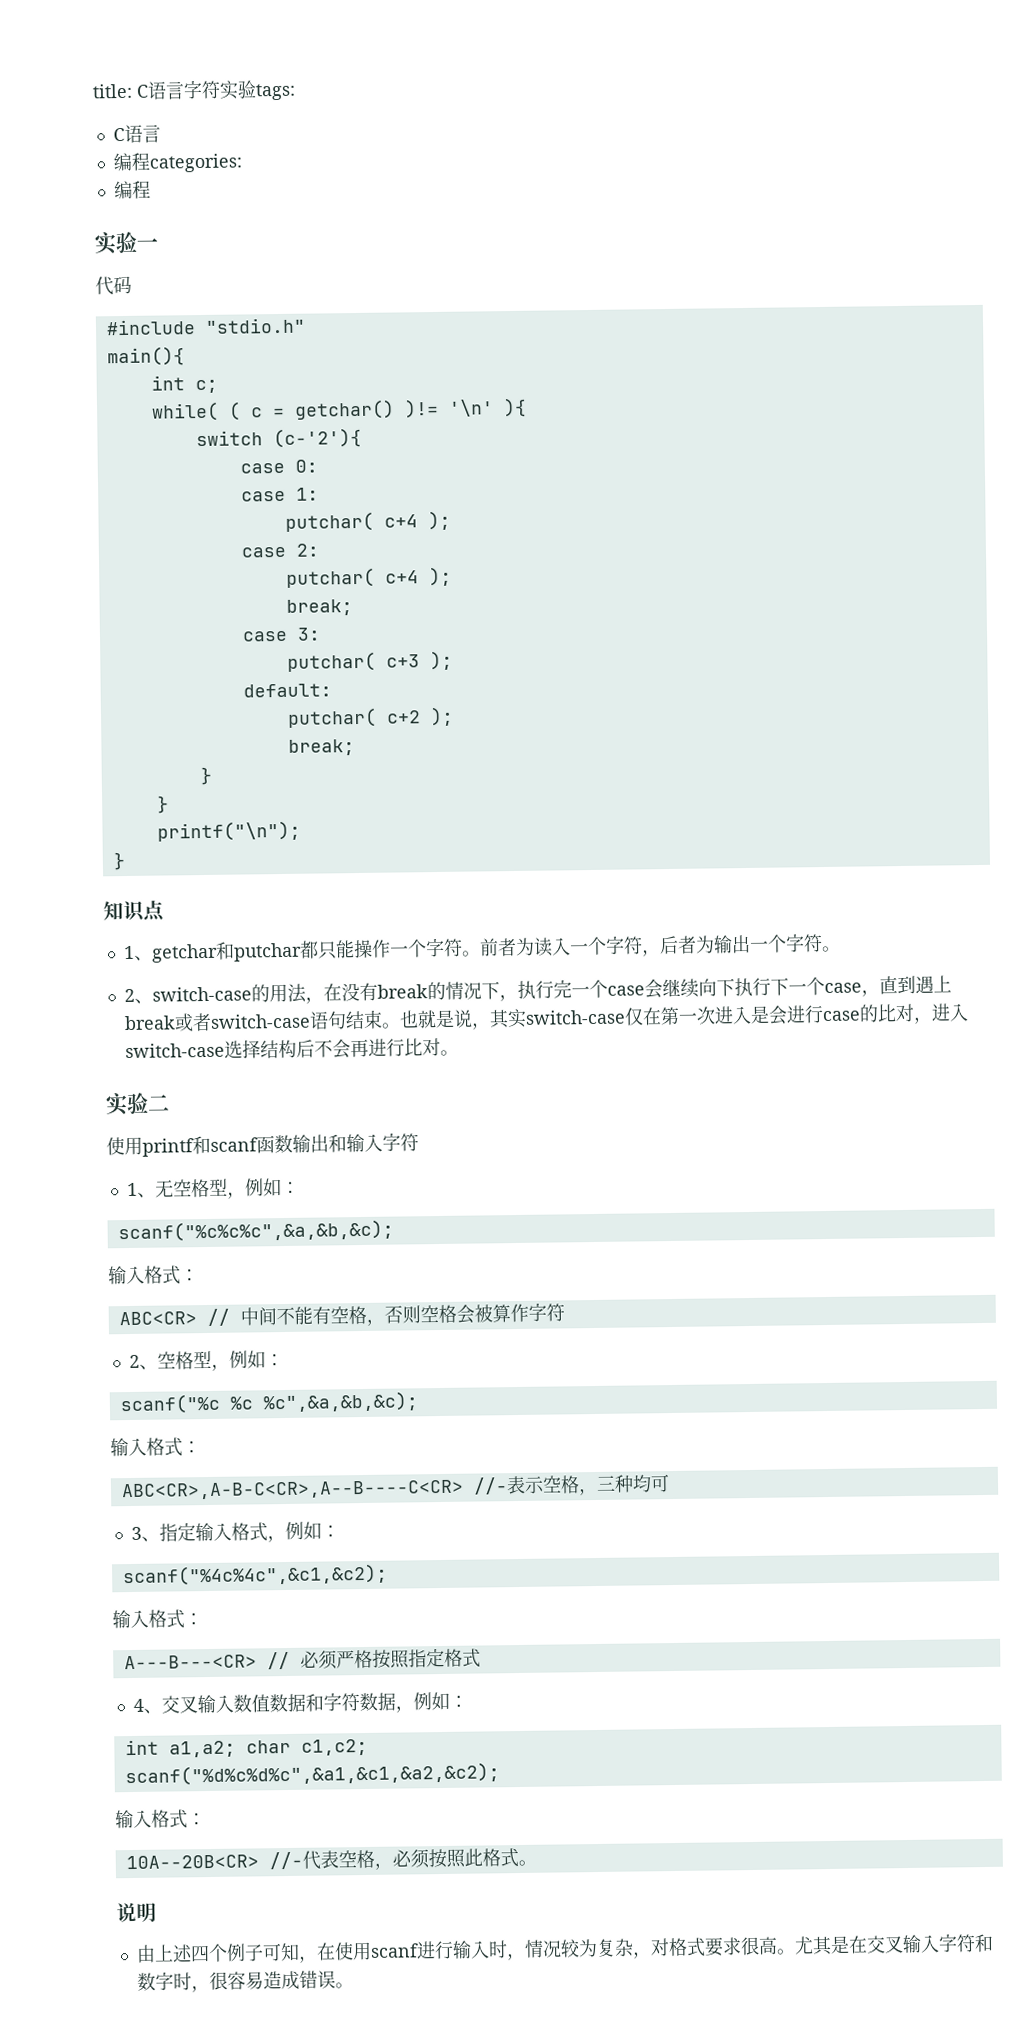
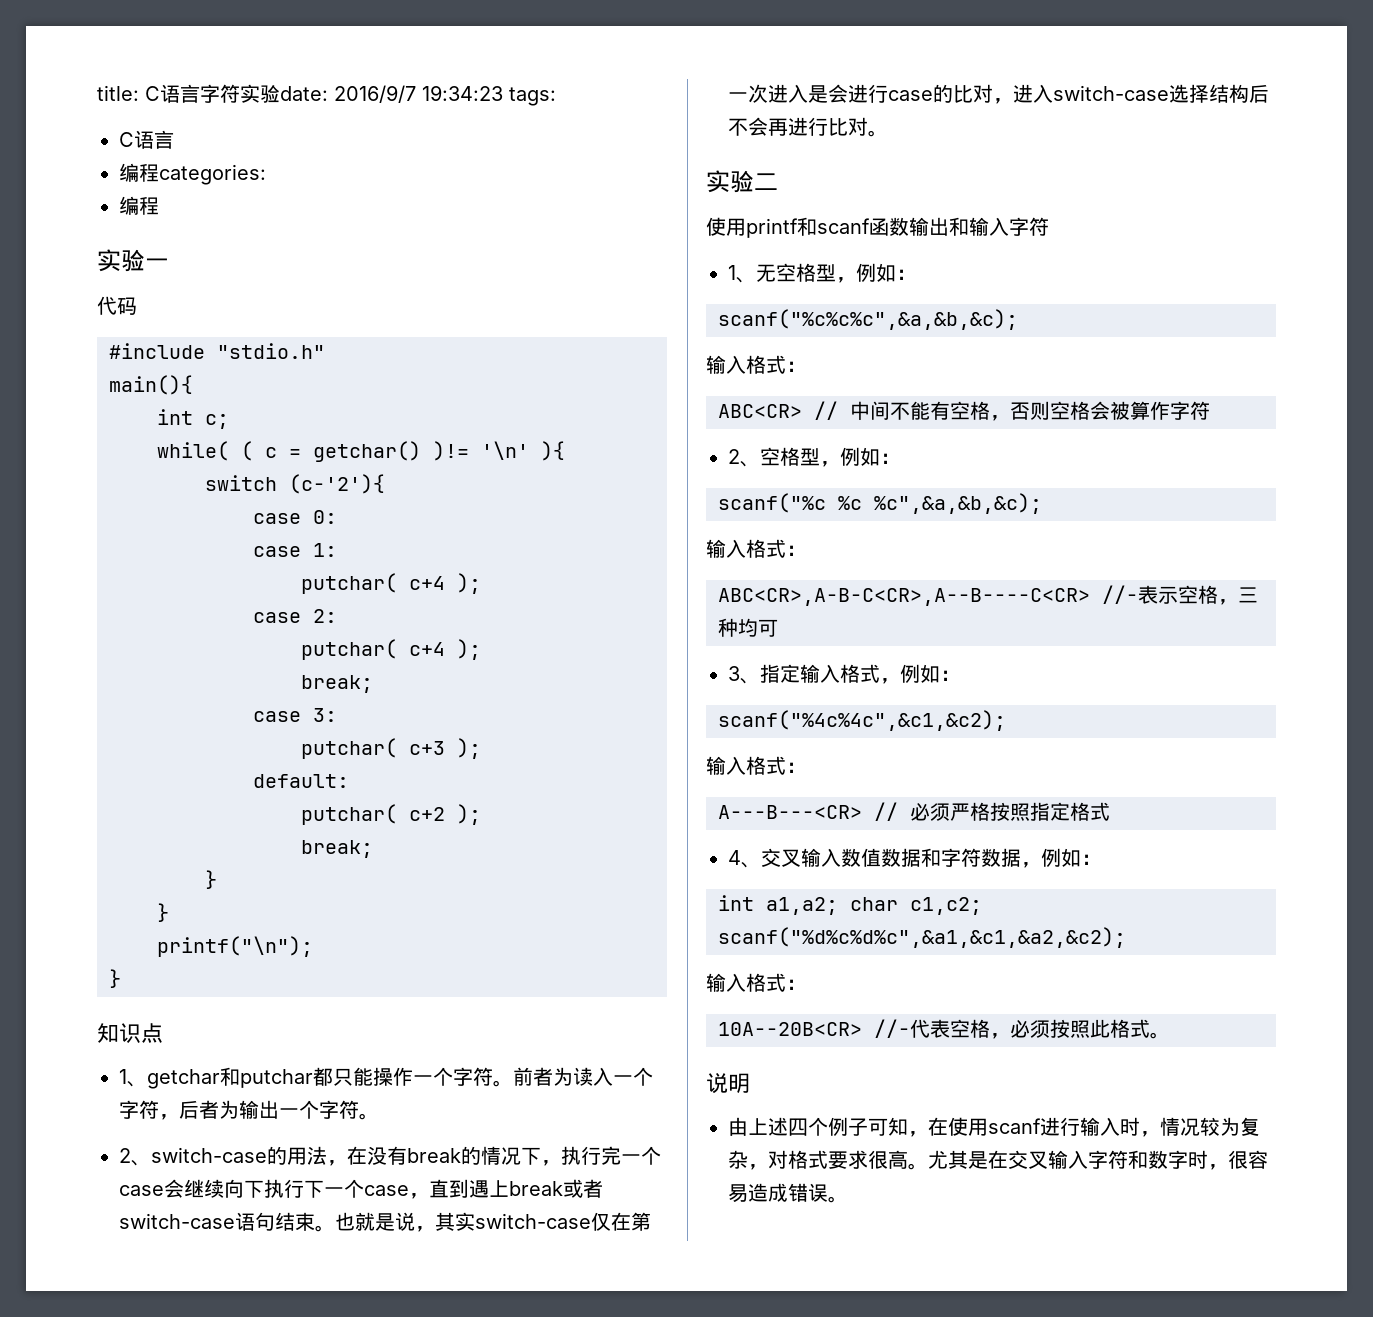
(257, 89) none -> [280,85,503,103] date: 2016/9/7 19:34:23

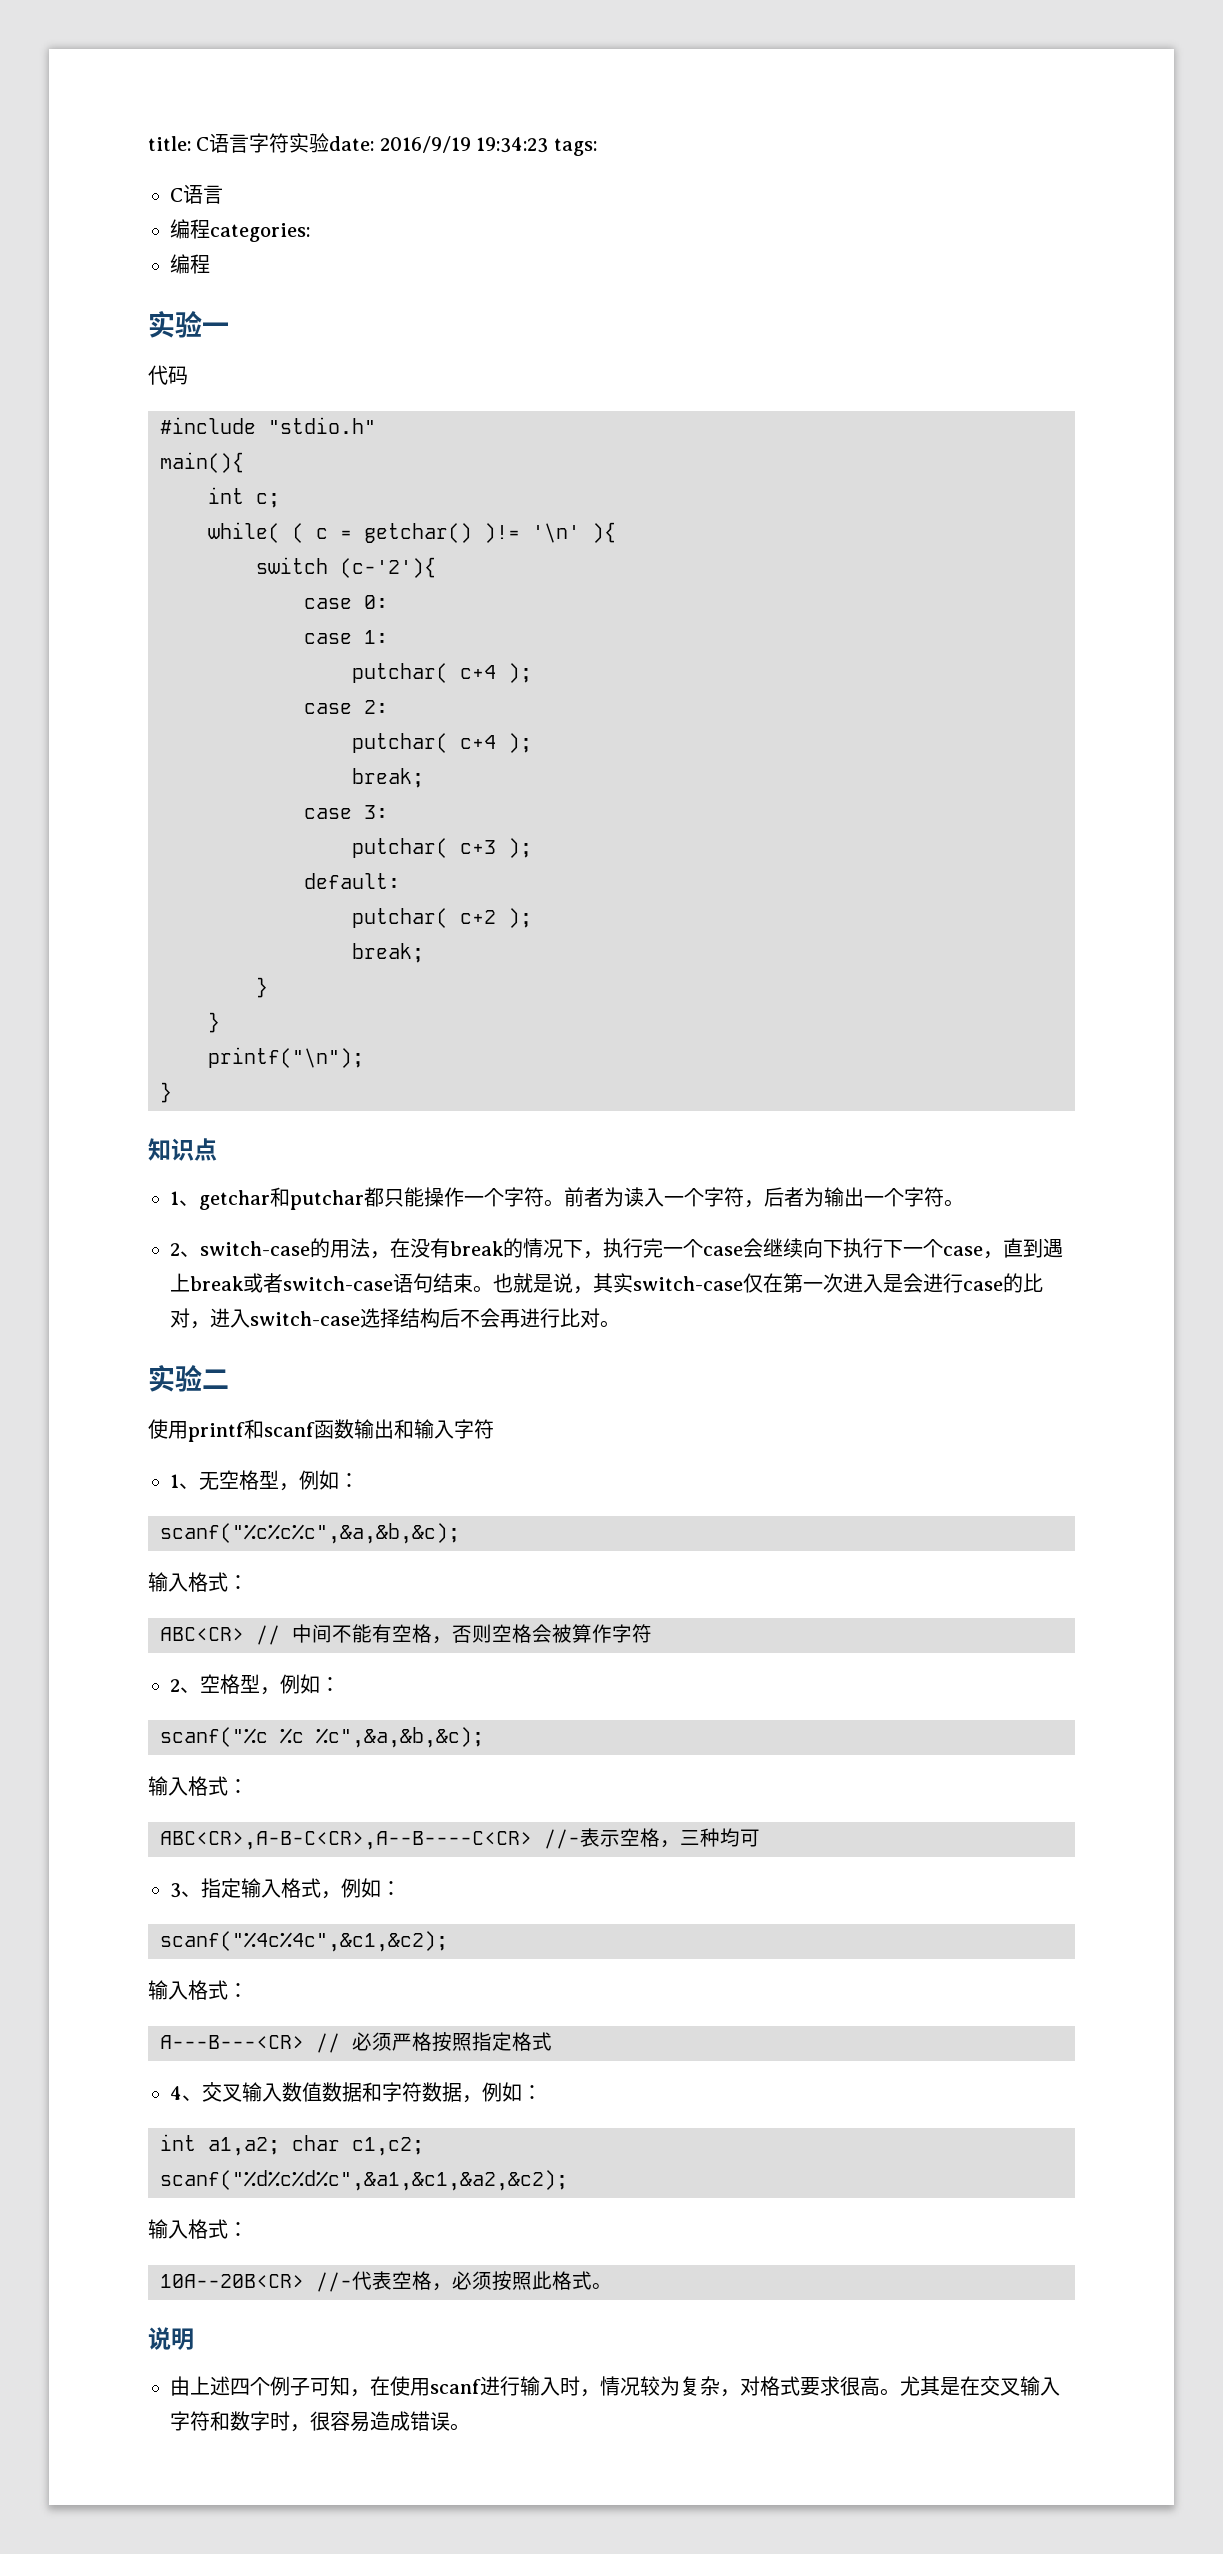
[334,85,416,103] 2016/9/7 -> [379,136,471,153] 2016/9/19

